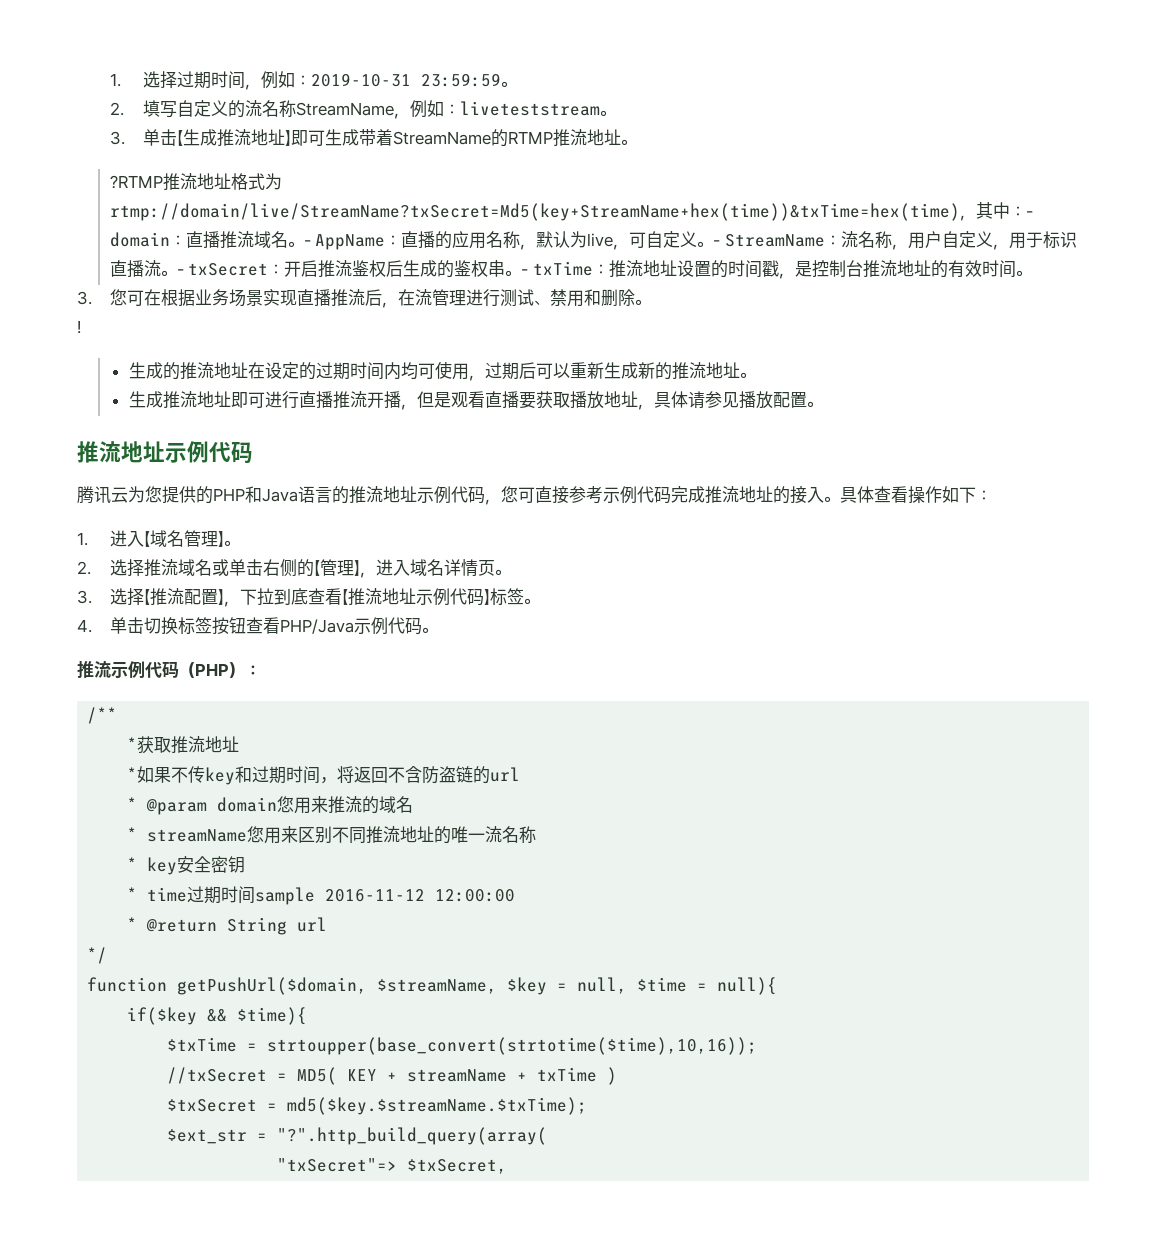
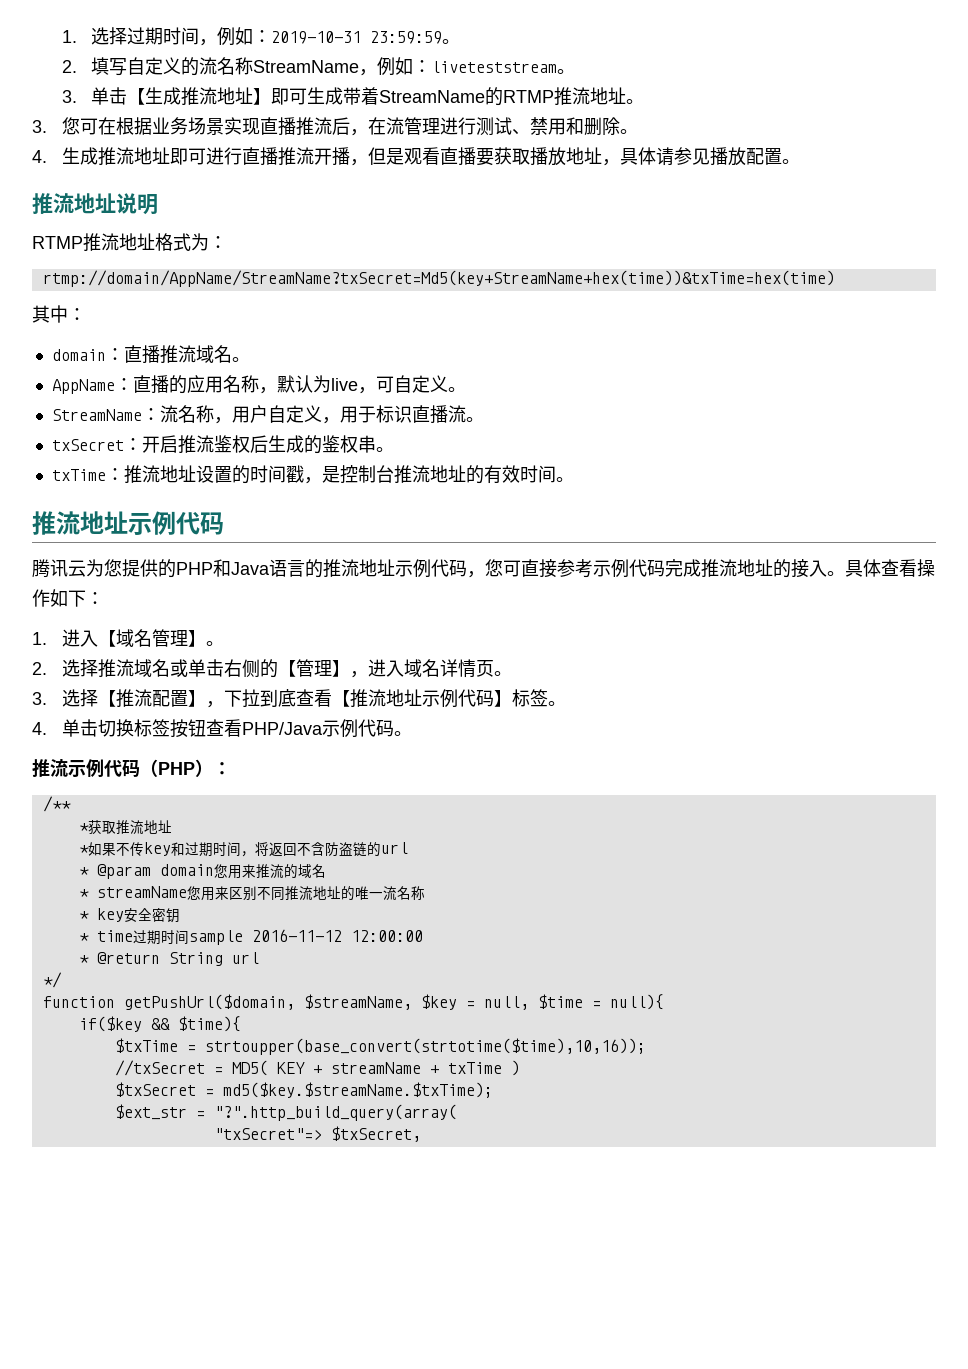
[109,173,282,191] [109,202,1033,221] [109,231,1077,250] [109,260,1032,279] // ?RTMP推流地址格式为rtmp://domain/live/StreamName?txSecret=Md5(key+StreamName+hex(time))&txTime=hex(time)，其中：- domain：直播推流域名。- AppName：直播的应用名称，默认为live，可自定义。- StreamName：流名称，用户自定义，用于标识直播流。- txSecret：开启推流鉴权后生成的鉴权串。- txTime：推流地址设置的时间戳，是控制台推流地址的有效时间。 -> (645, 101) none
[77,320,81,334] [128,361,756,381] ! // 生成的推流地址在设定的过期时间内均可使用，过期后可以重新生成新的推流地址。 // -> [32,150,47,163] 4.
(823, 404) none -> [32,193,158,215] [32,233,227,252] [42,270,835,287] [32,305,86,323] [51,345,250,364] [51,375,466,394] [51,405,484,424] [51,435,394,454] [51,465,574,484] // 推流地址说明 // RTMP推流地址格式为： // rtmp://domain/AppName/StreamName?txSecret=Md5(key+StreamName+hex(time))&txTime=hex(time) // 其中： // domain：直播推流域名。 // AppName：直播的应用名称，默认为live，可自定义。 // StreamName：流名称，用户自定义，用于标识直播流。 // txSecret：开启推流鉴权后生成的鉴权串。 // txTime：推流地址设置的时间戳，是控制台推流地址的有效时间。

